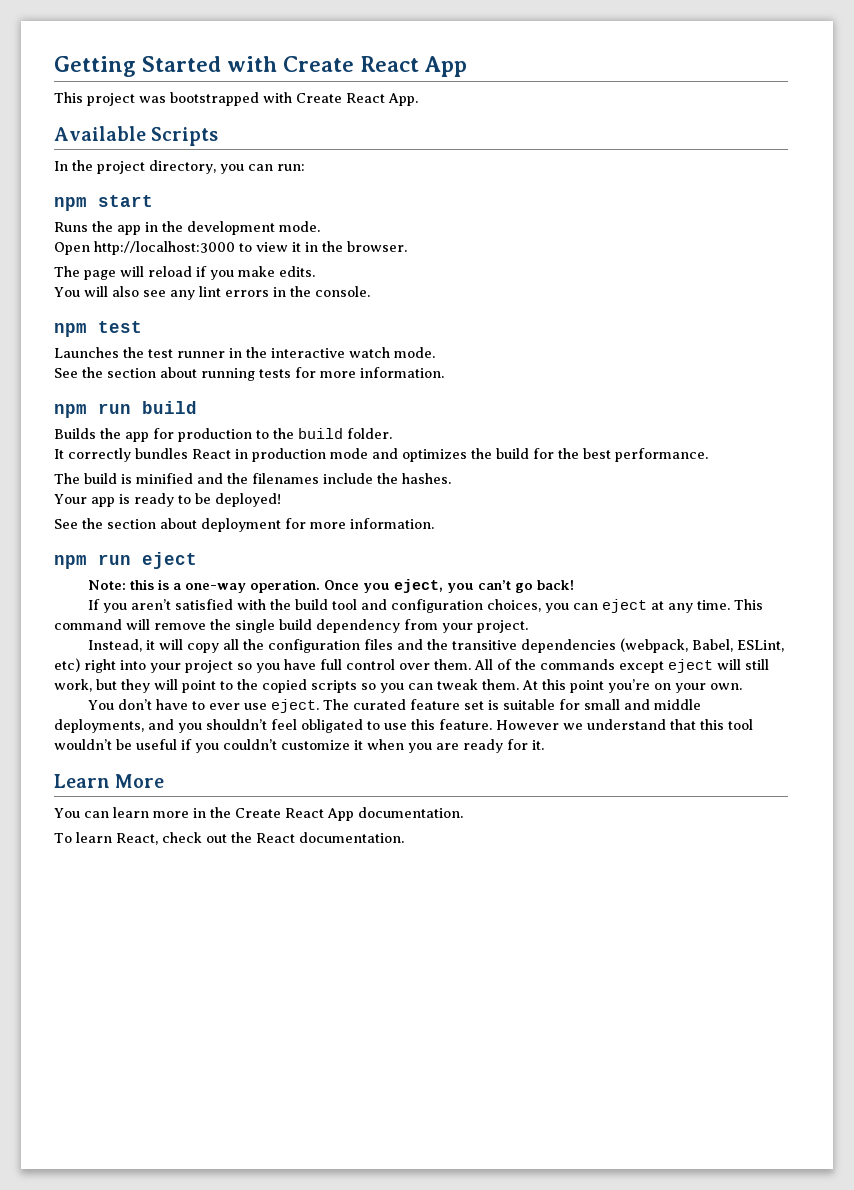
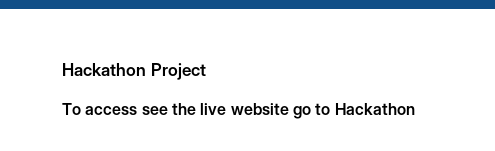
[54,56,468,77] [54,92,418,106] [54,126,219,146] [54,160,305,174] [54,195,153,211] [54,221,320,235] [54,241,407,255] [54,266,315,280] [54,286,370,300] [54,321,142,337] [54,347,435,358] [54,367,444,381] [54,401,197,418] [54,428,392,442] [54,448,708,462] [54,473,451,484] [54,493,281,507] [54,518,434,532] [54,552,197,569] [87,579,574,593] [87,599,763,613] [54,619,528,633] [87,638,784,653] [54,658,769,673] [54,679,742,693] [87,699,701,713] [54,719,753,733] [54,739,544,753] [54,774,165,788] [54,807,463,821] [54,832,404,845] Getting Started with Create React App // This project was bootstrapped with Create React App. // Available Scripts // In the project directory, you can run: // npm start // Runs the app in the development mode. // Open http://localhost:3000 to view it in the browser. // The page will reload if you make edits. // You will also see any lint errors in the console. // npm test // Launches the test runner in the interactive watch mode. // See the section about running tests for more information. // npm run build // Builds the app for production to the build folder. // It correctly bundles React in production mode and optimizes the build for the best performance. // The build is minified and the filenames include the hashes. // Your app is ready to be deployed! // See the section about deployment for more information. // npm run eject // Note: this is a one-way operation. Once you eject, you can’t go back! // If you aren’t satisfied with the build tool and configuration choices, you can eject at any time. This command will remove the single build dependency from your project. // Instead, it will copy all the configuration files and the transitive dependencies (webpack, Babel, ESLint, etc) right into your project so you have full control over them. All of the commands except eject will still work, but they will point to the copied scripts so you can tweak them. At this point you’re on your own. // You don’t have to ever use eject. The curated feature set is suitable for small and middle deployments, and you shouldn’t feel obligated to use this feature. However we understand that this tool wouldn’t be useful if you couldn’t customize it when you are ready for it. // Learn More // You can learn more in the Create React App documentation. // To learn React, check out the React documentation. -> [62,63,206,80] [62,103,415,119] Hackathon Project // To access see the live website go to Hackathon

